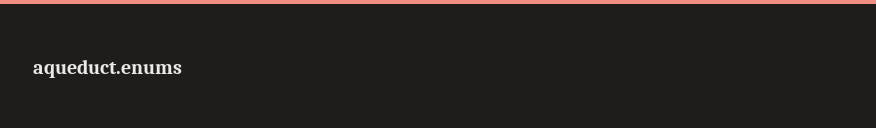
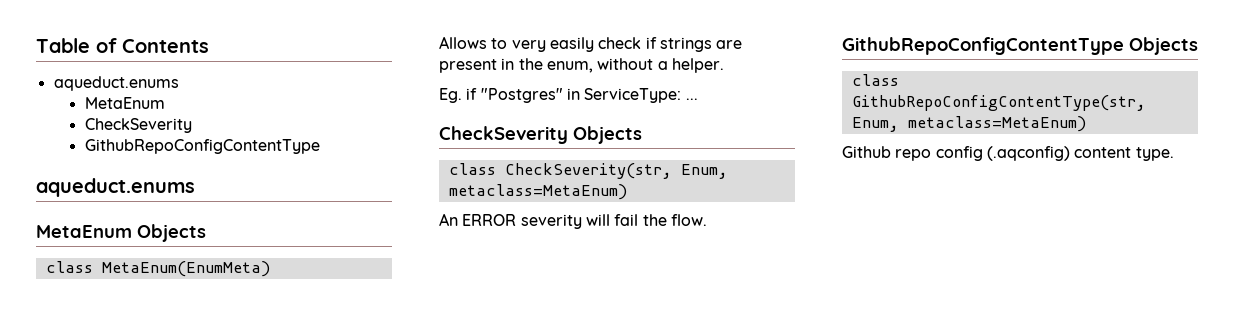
[33,59,182,78] aqueduct.enums -> [36,38,209,53] [53,76,179,91] [84,97,165,109] [84,118,192,133] [84,139,320,154] [36,178,195,197] [36,224,206,242] [45,261,270,277] [439,36,743,52] [439,58,724,73] [439,88,698,103] [439,126,642,144] [448,163,728,179] [448,184,627,200] [439,213,707,229] [842,37,1198,55] [851,74,899,86] [851,95,1146,111] [851,116,1086,132] [842,146,1174,161] Table of Contents // aqueduct.enums // MetaEnum // CheckSeverity // GithubRepoConfigContentType // aqueduct.enums // MetaEnum Objects // class MetaEnum(EnumMeta) // Allows to very easily check if strings are present in the enum, without a helper. // Eg. if "Postgres" in ServiceType: ... // CheckSeverity Objects // class CheckSeverity(str, Enum, metaclass=MetaEnum) // An ERROR severity will fail the flow. // GithubRepoConfigContentType Objects // class GithubRepoConfigContentType(str, Enum, metaclass=MetaEnum) // Github repo config (.aqconfig) content type.

